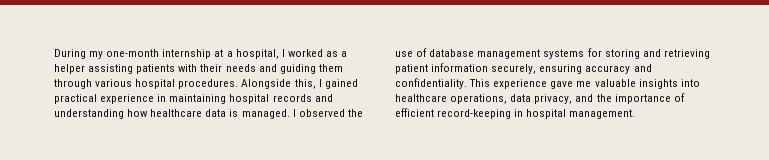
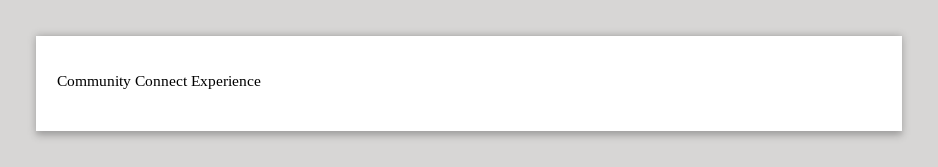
[54,49,348,59] [54,64,343,74] [54,79,358,89] [54,94,333,104] [54,109,363,119] [395,48,710,59] [395,63,652,74] [395,78,700,89] [395,93,685,104] [395,108,636,119] During my one-month internship at a hospital, I worked as a helper assisting patients with their needs and guiding them through various hospital procedures. Alongside this, I gained practical experience in maintaining hospital records and understanding how healthcare data is managed. I observed the use of database management systems for storing and retrieving patient information securely, ensuring accuracy and confidentiality. This experience gave me valuable insights into healthcare operations, data privacy, and the importance of efficient record-keeping in hospital management. -> [57,76,262,89] Community Connect Experience

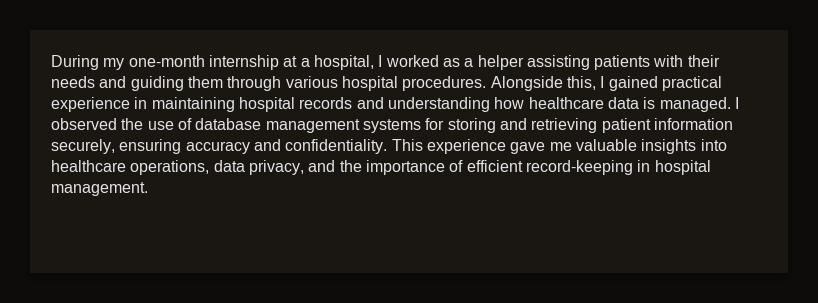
[57,76,262,89] Community Connect Experience -> [51,55,720,70] [51,76,722,91] [51,97,739,112] [51,118,733,133] [51,139,727,154] [51,160,711,175] [51,182,148,196] During my one-month internship at a hospital, I worked as a helper assisting patients with their needs and guiding them through various hospital procedures. Alongside this, I gained practical experience in maintaining hospital records and understanding how healthcare data is managed. I observed the use of database management systems for storing and retrieving patient information securely, ensuring accuracy and confidentiality. This experience gave me valuable insights into healthcare operations, data privacy, and the importance of efficient record-keeping in hospital management.

